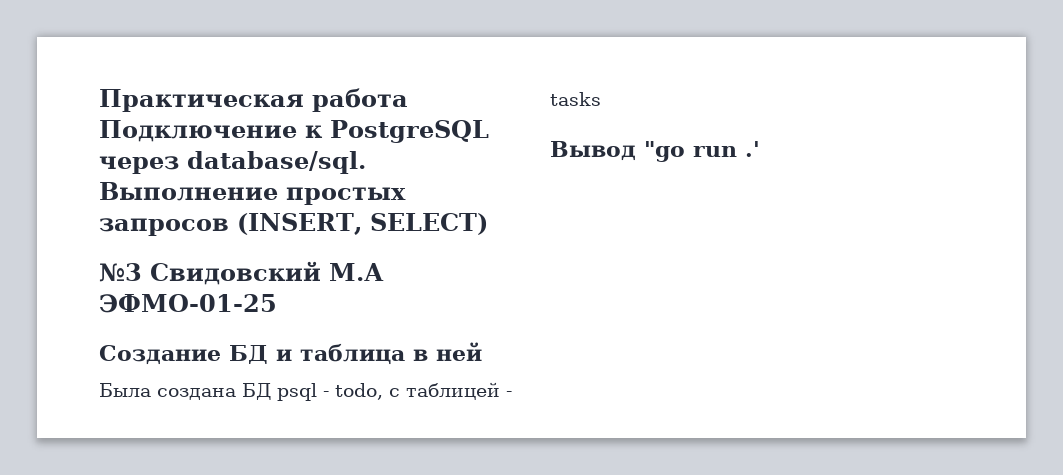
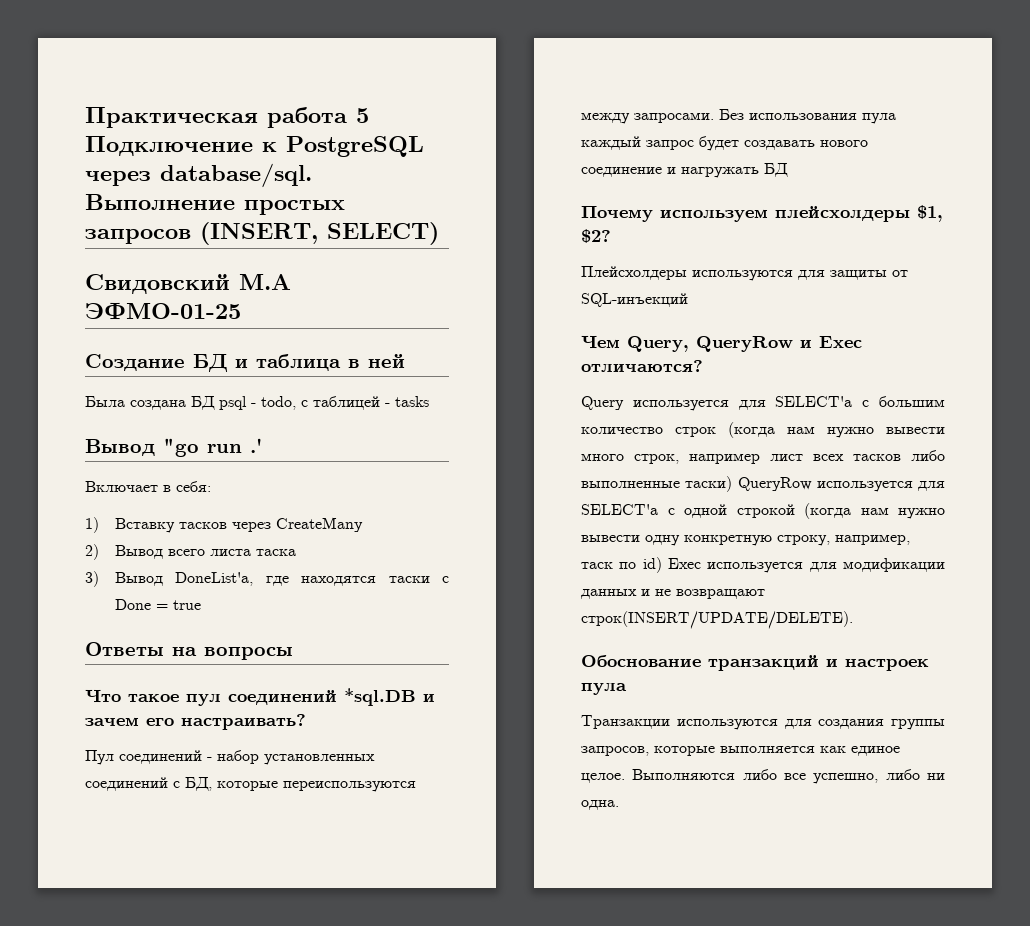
(408, 100) none -> [356,108,369,123] 5
[99,263,142,282] №3 -> (439, 233) none
(760, 149) none -> [85,481,211,492] [85,517,364,533] [85,544,297,560] [85,571,449,587] [115,599,202,610] [85,642,293,660] [85,688,435,706] [85,714,306,730] [85,750,375,765] [85,777,416,792] [581,109,896,124] [581,136,868,151] [581,163,788,178] [581,205,943,222] [581,229,611,243] [581,266,908,281] [581,293,688,307] [581,335,862,352] [581,360,703,373] [581,396,945,411] [581,422,945,438] [581,450,945,464] [581,476,945,492] [581,503,945,519] [581,534,910,546] [581,557,945,573] [581,589,765,599] [581,611,853,629] [581,655,929,671] [581,683,627,695] [581,715,945,730] [581,746,900,756] [581,769,945,784] [581,800,619,810] // Включает в себя: // 1) Вставку тасков через CreateMany // 2) Вывод всего листа таска // 3) Вывод DoneList'а, где находятся таски с Done = true // Ответы на вопросы // Что такое пул соединений *sql.DB и зачем его настраивать? // Пул соединений - набор установленных соединений с БД, которые переиспользуются между запросами. Без использования пула каждый запрос будет создавать нового соединение и нагружать БД // Почему используем плейсхолдеры $1, $2? // Плейсхолдеры используются для защиты от SQL-инъекций // Чем Query, QueryRow и Exec отличаются? // Query используется для SELECT'а с большим количество строк (когда нам нужно вывести много строк, например лист всех тасков либо выполненные таски) QueryRow используется для SELECT'а с одной строкой (когда нам нужно вывести одну конкретную строку, например, таск по id) Exec используется для модификации данных и не возвращают строк(INSERT/UPDATE/DELETE). // Обоснование транзакций и настроек пула // Транзакции используются для создания группы запросов, которые выполняется как единое целое. Выполняются либо все успешно, либо ни одна.

